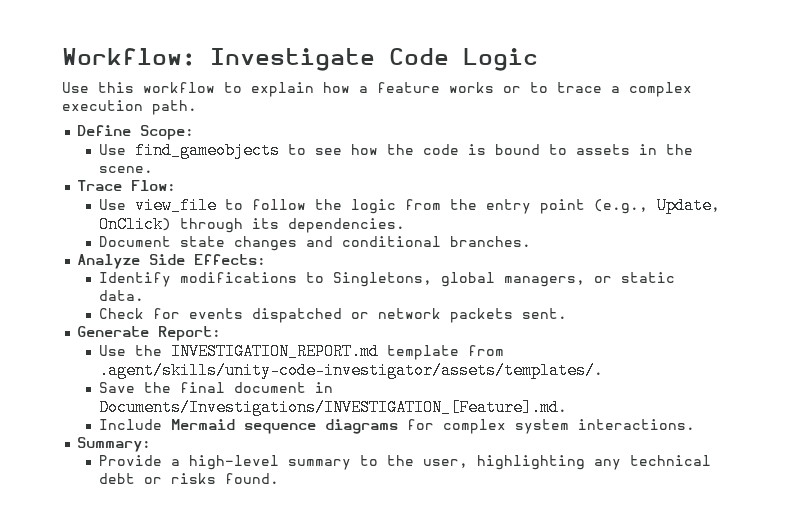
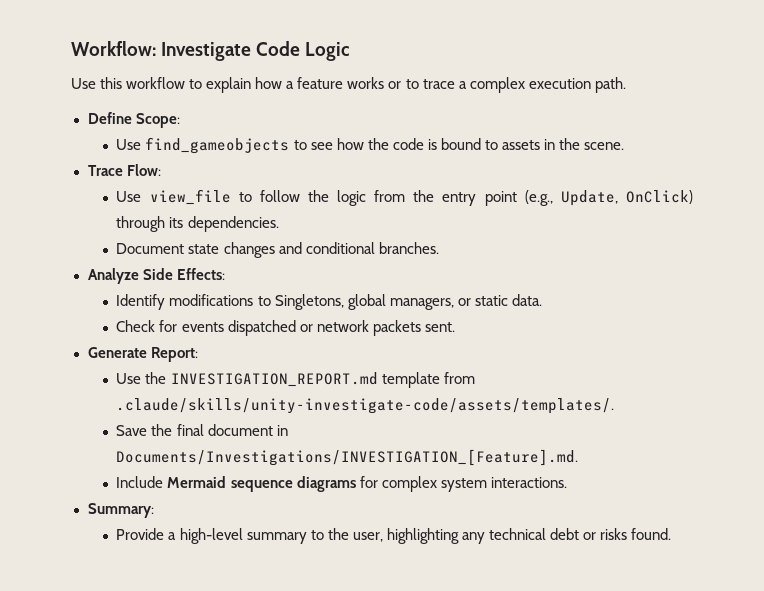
[98,362,603,379] .agent/skills/unity-code-investigator/assets/templates/. -> [116,398,615,414] .claude/skills/unity-investigate-code/assets/templates/.

